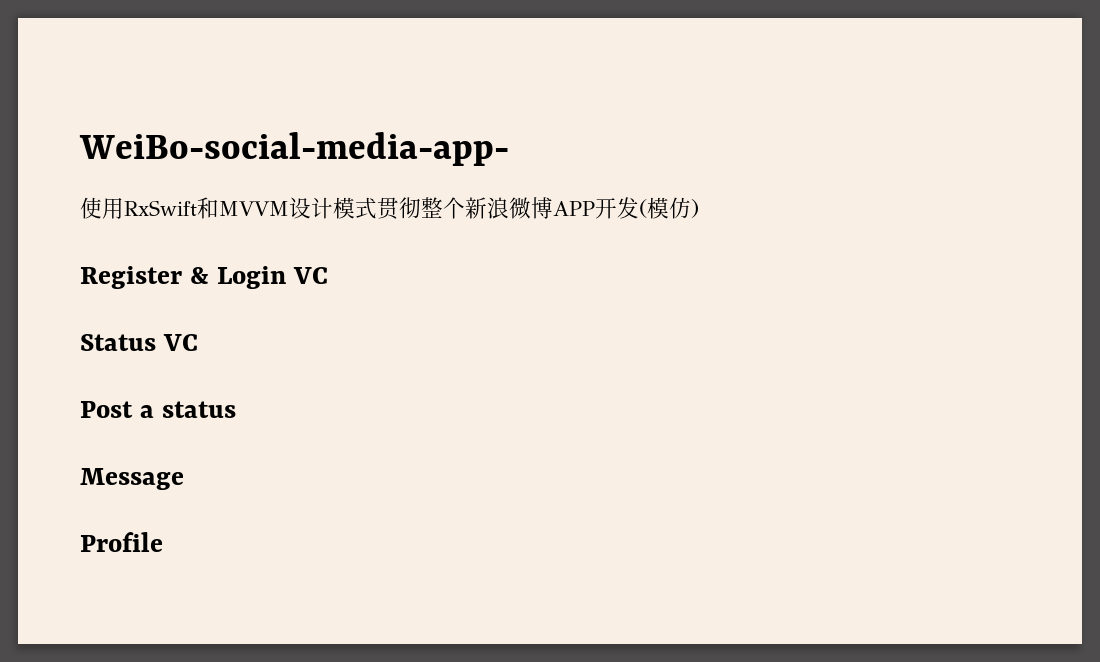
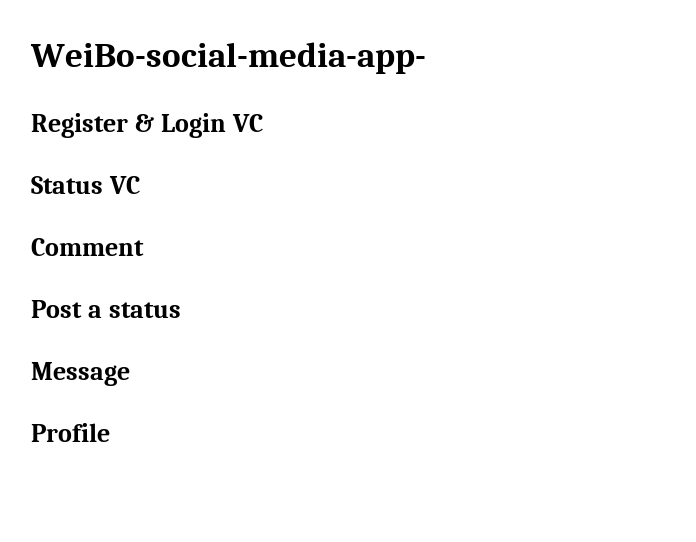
[80,197,699,220] // 使用RxSwift和MVVM设计模式贯彻整个新浪微博APP开发(模仿) -> (426, 58) none
(199, 342) none -> [31,238,144,256] // Comment

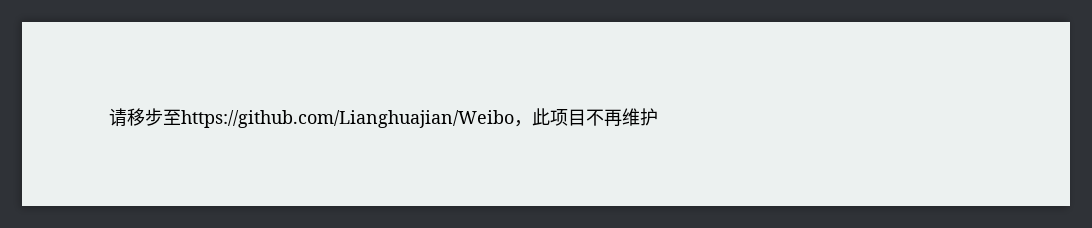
[30,42,426,74] [31,113,263,138] [31,176,140,194] [31,238,144,256] [31,300,181,318] [31,362,130,386] [31,423,110,442] WeiBo-social-media-app- // Register & Login VC // Status VC // Comment // Post a status // Message // Profile -> [109,108,658,128] 请移步至https://github.com/Lianghuajian/Weibo，此项目不再维护

